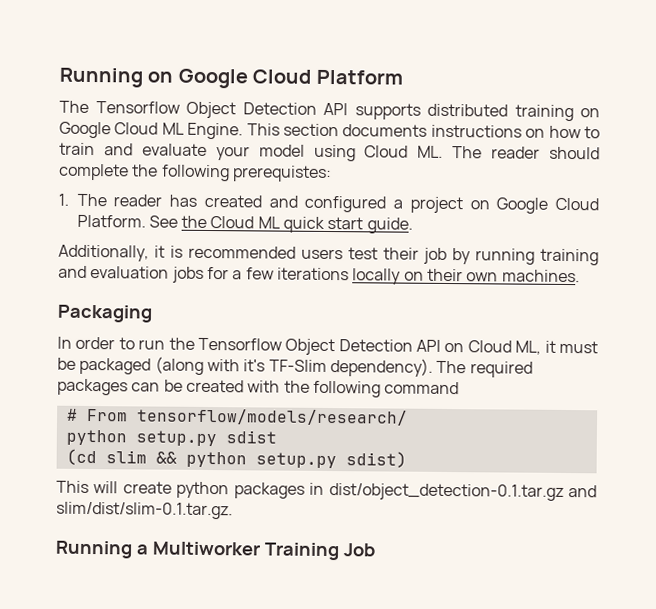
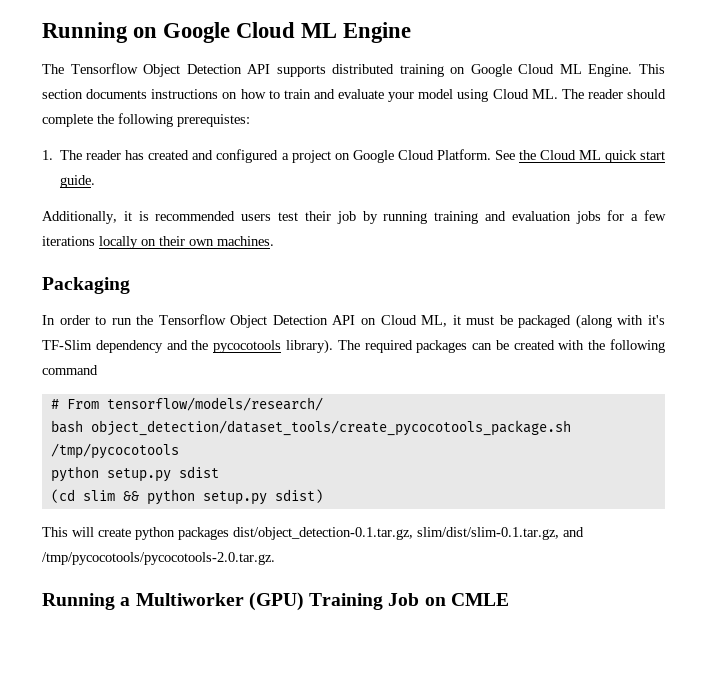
[315,69,403,85] Platform -> [301,22,412,43] ML Engine
[329,358,433,377] dependency). -> [95,339,333,354] dependency and the pycocotools library).
(408, 417) none -> [50,420,571,436] [50,443,179,459] // bash object_detection/dataset_tools/create_pycocotools_package.sh /tmp/pycocotools
[309,482,597,501] [56,501,233,520] in dist/object_detection-0.1.tar.gz and slim/dist/slim-0.1.tar.gz. -> [233,527,584,540] [42,552,275,565] dist/object_detection-0.1.tar.gz, slim/dist/slim-0.1.tar.gz, and /tmp/pycocotools/pycocotools-2.0.tar.gz.
(261, 548) none -> [248,592,304,611] (GPU)
(376, 550) none -> [424,593,509,606] on CMLE

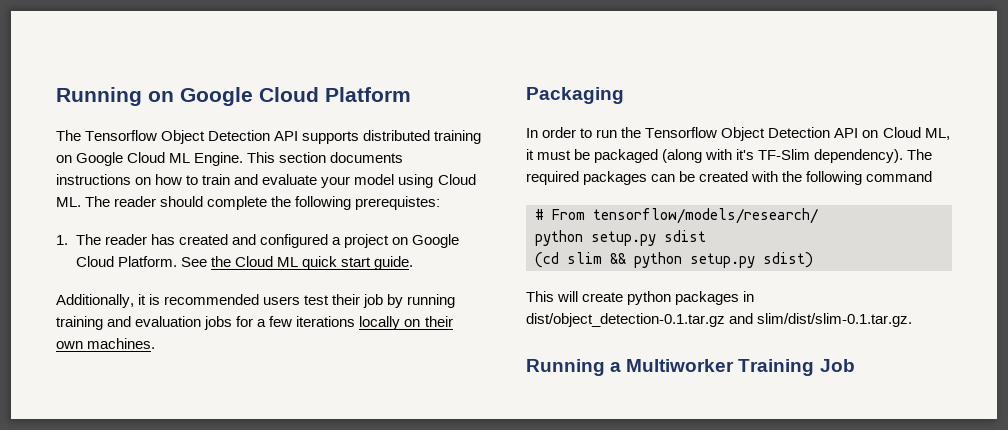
[301,22,412,43] ML Engine -> [325,87,411,102] Platform
[95,339,333,354] dependency and the pycocotools library). -> [814,149,904,163] dependency).
[50,420,571,436] [50,443,179,459] // bash object_detection/dataset_tools/create_pycocotools_package.sh /tmp/pycocotools -> (818, 216) none
[233,527,584,540] [42,552,275,565] dist/object_detection-0.1.tar.gz, slim/dist/slim-0.1.tar.gz, and /tmp/pycocotools/pycocotools-2.0.tar.gz. -> [743,291,755,302] [526,313,913,327] in dist/object_detection-0.1.tar.gz and slim/dist/slim-0.1.tar.gz.
[248,592,304,611] (GPU) -> (735, 365) none
[424,593,509,606] on CMLE -> (855, 365) none

